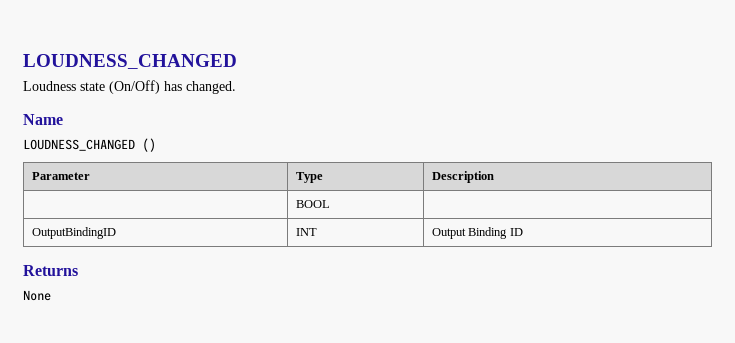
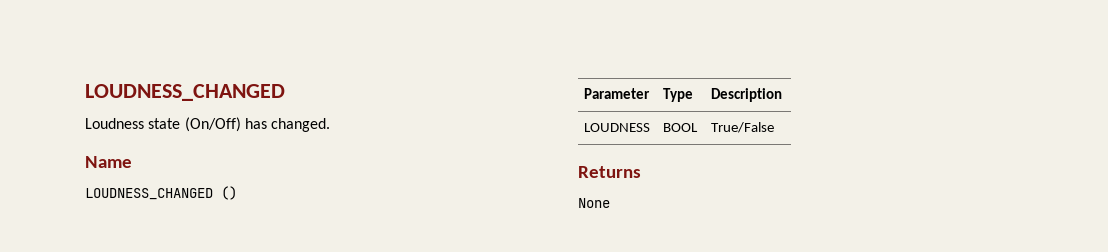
(494, 177) none -> [584,123,651,132] LOUDNESS
[31,227,116,239] [295,228,317,236] [431,227,523,239] // OutputBindingID | INT | Output Binding ID -> [711,122,775,133] True/False

